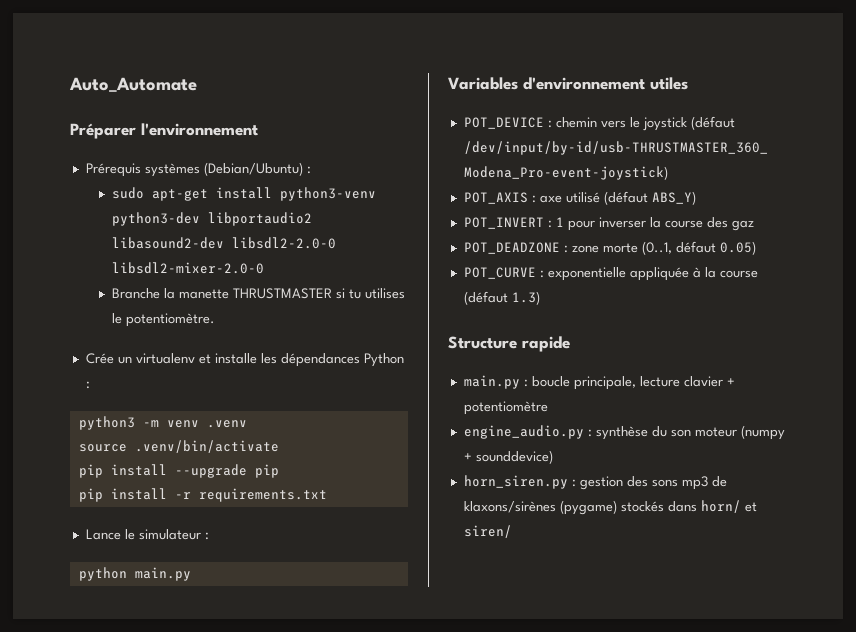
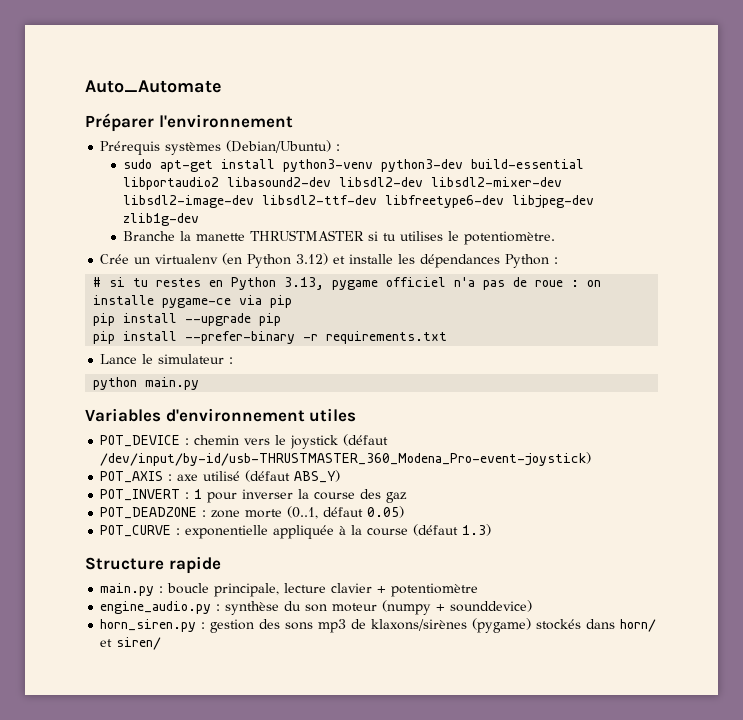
(201, 219) none -> [471,159,585,169] build-essential
[232,237,337,249] [112,262,265,274] libsdl2-2.0-0 libsdl2-mixer-2.0-0 -> [339,177,563,187] [123,195,595,208] [123,213,200,226] libsdl2-dev libsdl2-mixer-dev libsdl2-image-dev libsdl2-ttf-dev libfreetype6-dev libjpeg-dev zlib1g-dev
(195, 358) none -> [222,253,329,268] (en Python 3.12)
[78,416,247,430] [78,440,279,453] python3 -m venv .venv // source .venv/bin/activate -> [93,277,602,290] [93,295,293,308] # si tu restes en Python 3.13, pygame officiel n'a pas de roue : on installe pygame-ce via pip
(167, 494) none -> [185,331,296,344] --prefer-binary

